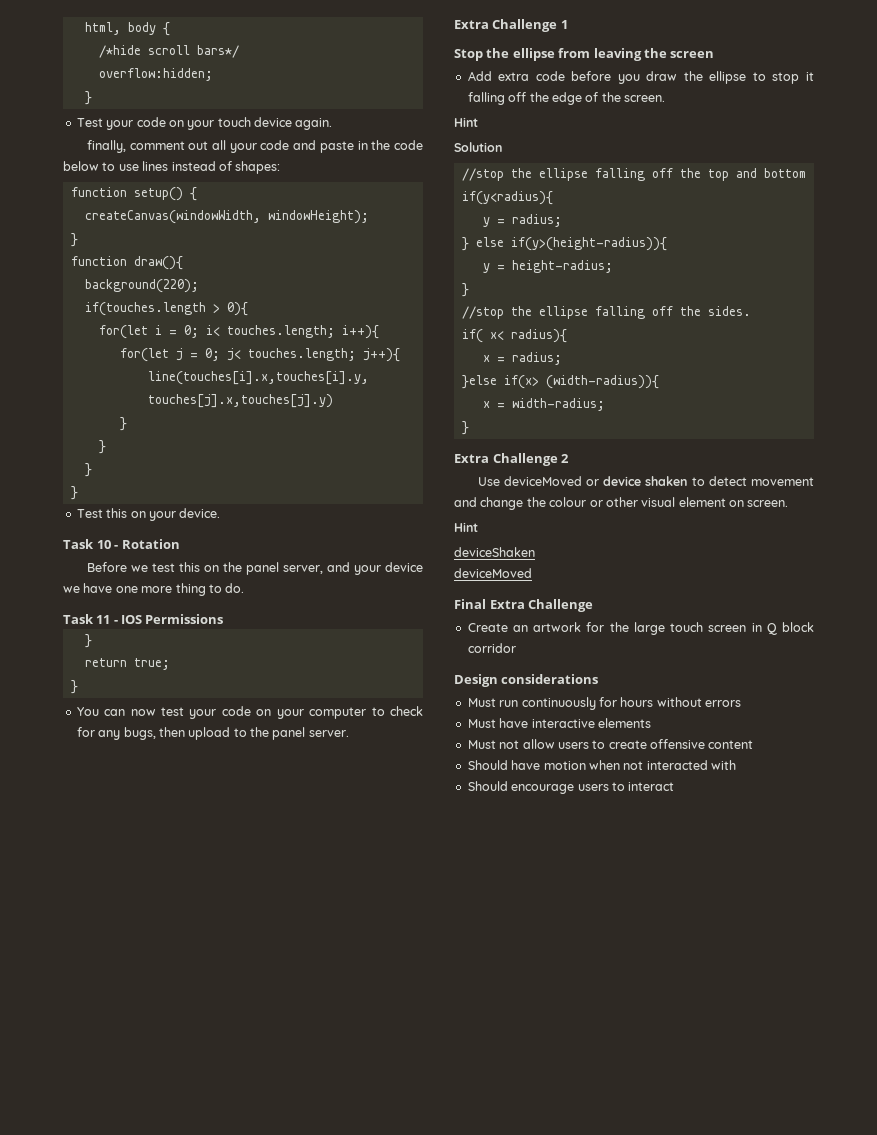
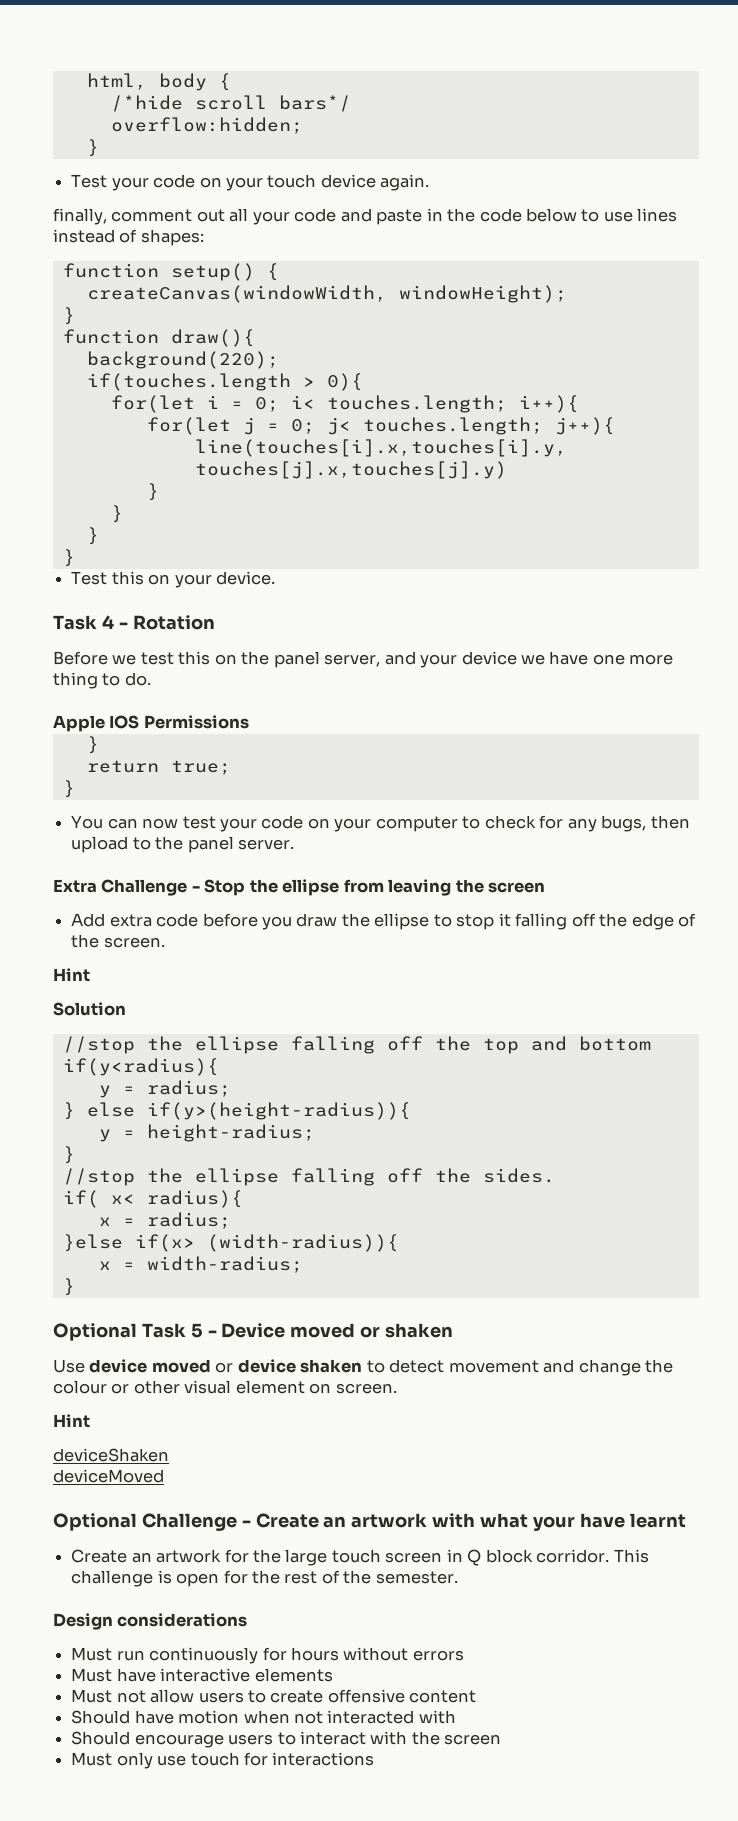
[96,540,111,549] 10 -> [101,615,114,629] 4
[63,614,118,624] Task 11 - -> [53,715,105,732] Apple
[560,20,568,29] 1 // -> [191,886,200,892] -
[454,453,570,466] Extra Challenge 2 -> [53,1323,454,1341] Optional Task 5 - Device moved or shaken
[503,476,582,486] deviceMoved -> [89,1359,211,1373] device moved
[454,599,594,612] Final Extra Challenge -> [53,1513,686,1531] Optional Challenge - Create an artwork with what your have learnt
[467,643,516,653] corridor -> [536,1549,649,1563] [71,1570,458,1587] corridor. This challenge is open for the rest of the semester.
(675, 786) none -> [370,1731,502,1745] [71,1752,375,1769] with the screen // Must only use touch for interactions

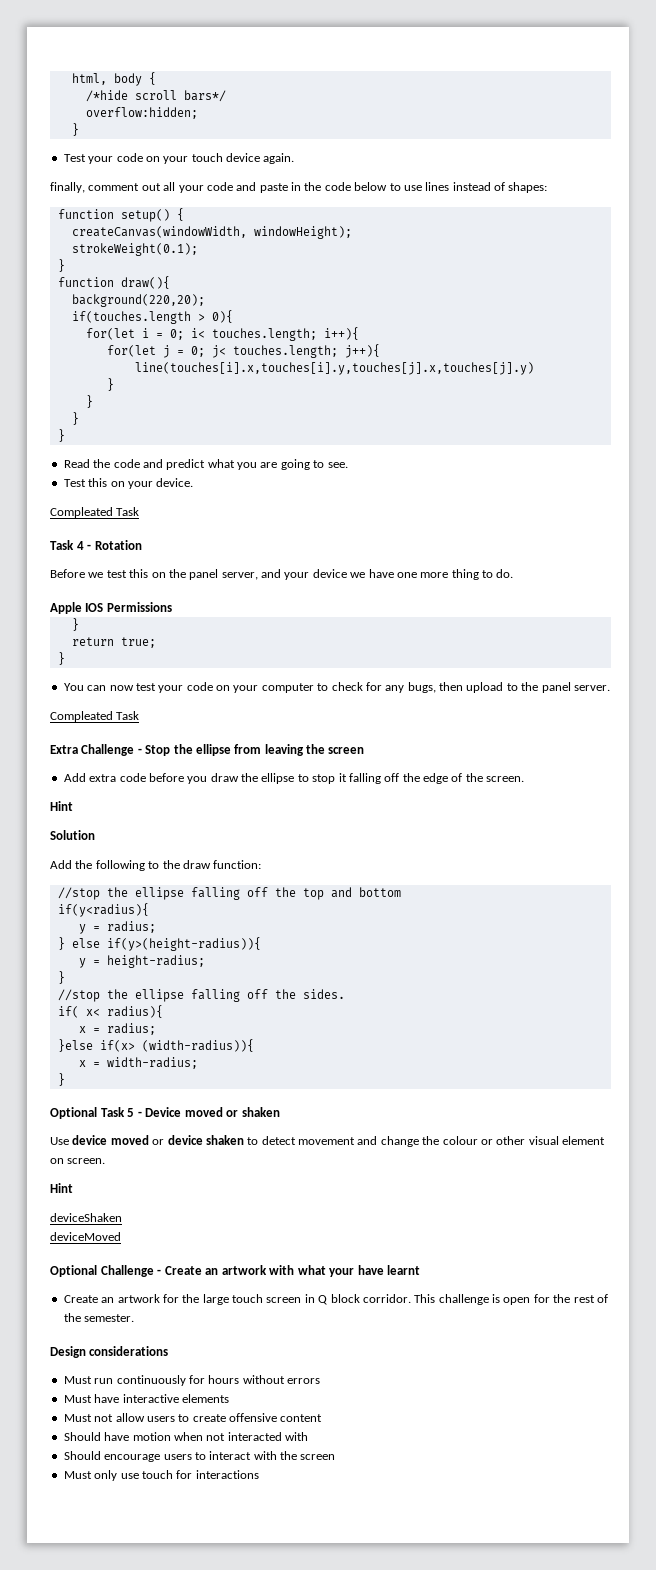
(567, 294) none -> [71,243,198,256] // strokeWeight(0.1);
[86,351,279,369] background(220); -> [71,294,205,307] background(220,20);
(75, 558) none -> [63,459,348,470] // Read the code and predict what you are going to see.
(275, 578) none -> [50,507,140,518] // Compleated Task
(294, 844) none -> [50,711,140,722] // Compleated Task
(126, 1009) none -> [50,860,262,871] // Add the following to the draw function:

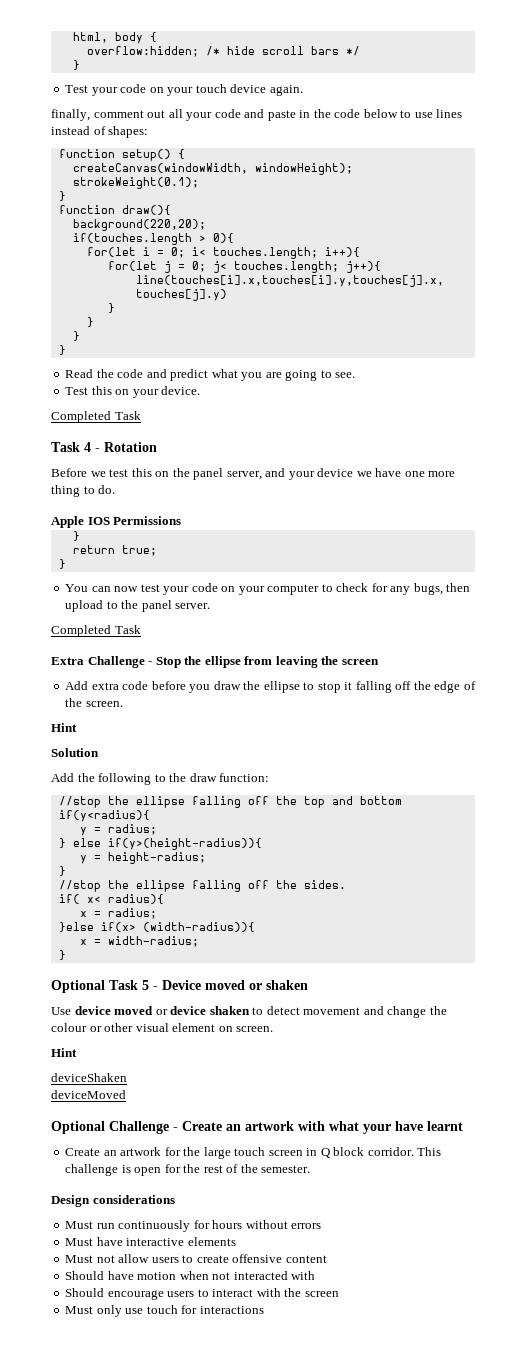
[85,90,226,102] [85,107,198,119] /*hide scroll bars*/ // overflow:hidden; -> [86,46,360,57] overflow:hidden; /* hide scroll bars */
[50,507,113,518] Compleated -> [51,411,111,423] Completed
[50,711,113,722] Compleated -> [51,625,111,637] Completed

